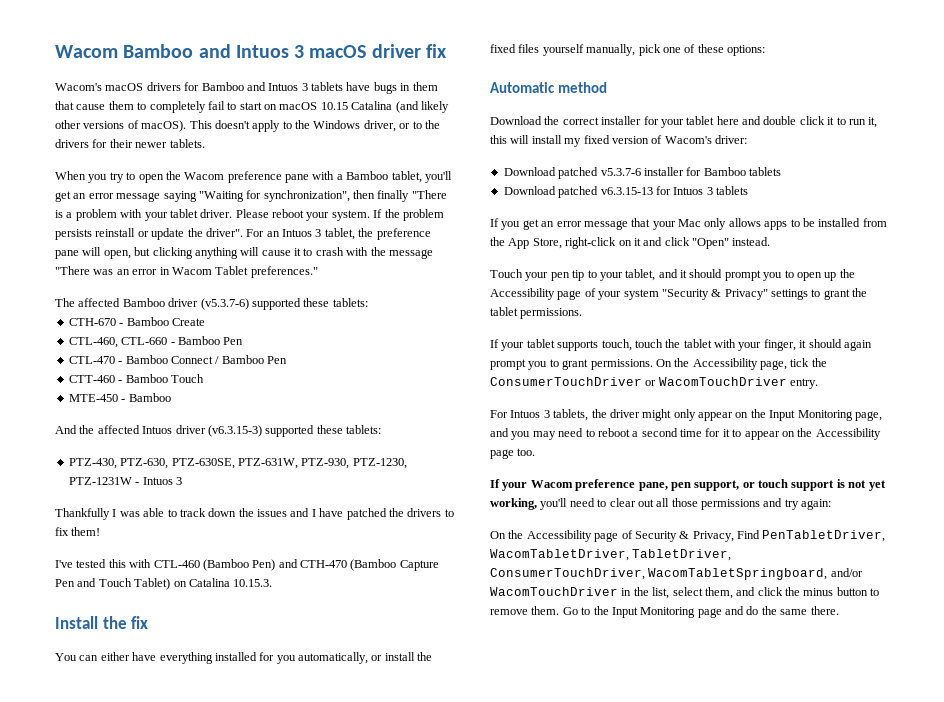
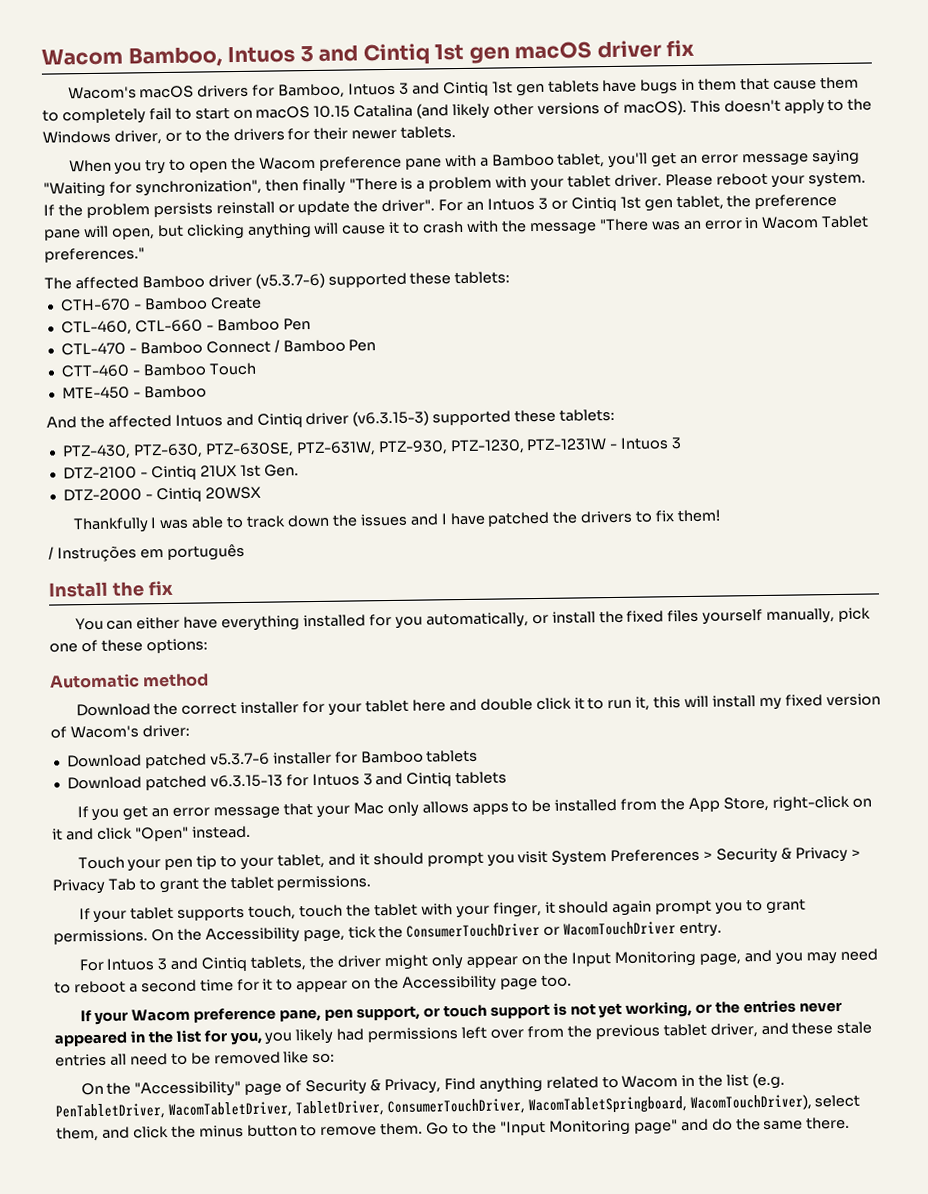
[55,44,305,58] Wacom Bamboo and Intuos 3 -> [41,43,510,68] Wacom Bamboo, Intuos 3 and Cintiq 1st gen
[201,82,308,91] Bamboo and Intuos 3 -> [278,81,545,99] Bamboo, Intuos 3 and Cintiq 1st gen
(322, 233) none -> [550,196,673,212] or Cintiq 1st gen
(173, 430) none -> [225,413,303,428] and Cintiq
(182, 481) none -> [62,464,299,481] [62,486,261,503] // DTZ-2100 - Cintiq 21UX 1st Gen. // DTZ-2000 - Cintiq 20WSX
[55,559,439,571] [55,578,273,590] I've tested this with CTL-460 (Bamboo Pen) and CTH-470 (Bamboo Capture Pen and Touch Tablet) on Catalina 10.15.3. -> [48,543,245,563] / Instruções em português
(713, 191) none -> [375,772,453,787] and Cintiq
[784,269,855,281] [490,288,808,300] to open up the Accessibility page of your system "Security & Privacy" settings -> [517,846,861,866] [52,878,136,895] visit System Preferences > Security & Privacy > Privacy Tab
(550, 414) none -> [170,956,249,972] and Cintiq
[540,498,832,510] [490,530,592,542] you'll need to clear out all those permissions and try again: // On the Accessibility -> [695,999,843,1014] [54,1021,873,1047] [55,1051,336,1067] [80,1081,242,1098] or the entries never appeared in the list for you, you likely had permissions left over from the previous tablet driver, and these stale entries all need to be removed like so: // On the "Accessibility"
(760, 534) none -> [478,1072,786,1093] anything related to Wacom in the list (e.g.
[830,568,863,577] [490,587,670,599] and/or WacomTouchDriver in the list, -> [689,1094,812,1112] WacomTouchDriver),
[611,607,722,618] Input Monitoring page -> [499,1119,678,1136] "Input Monitoring page"

